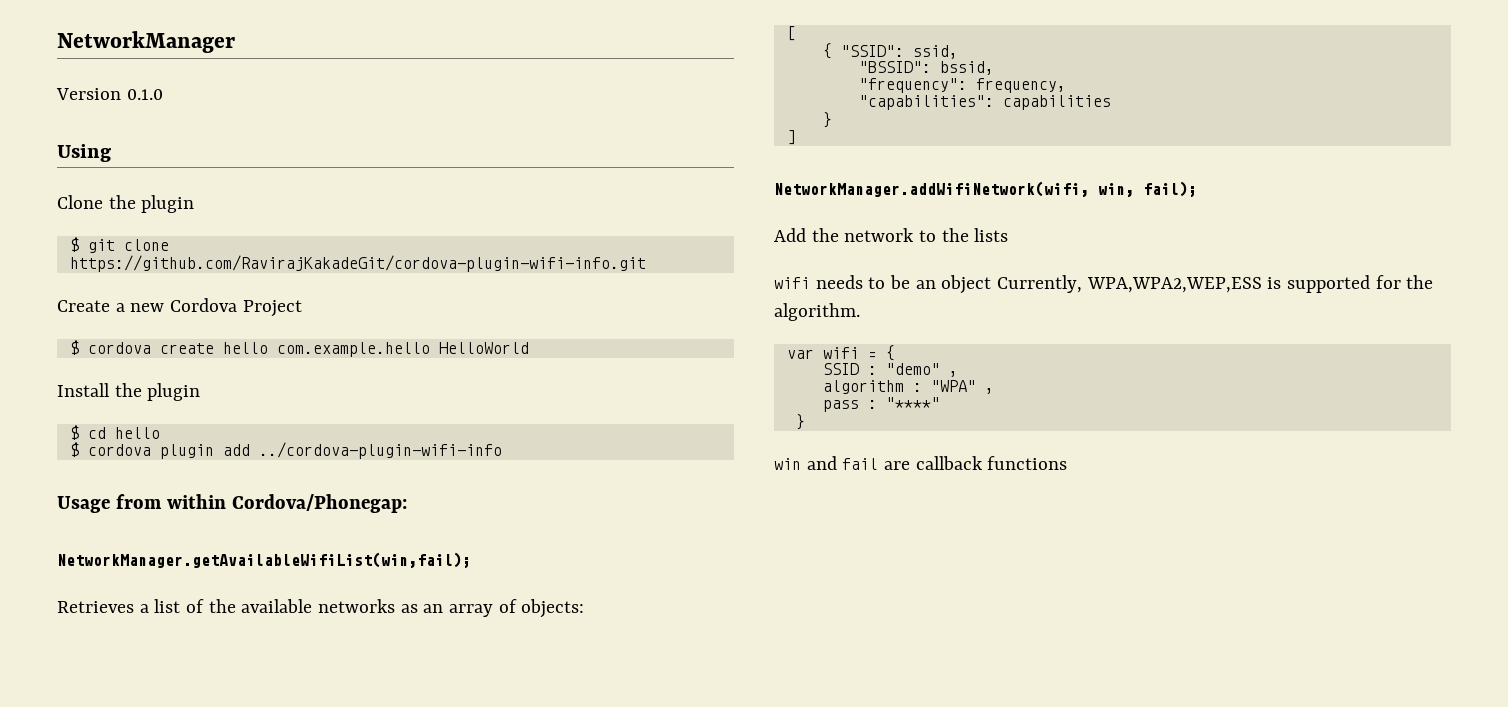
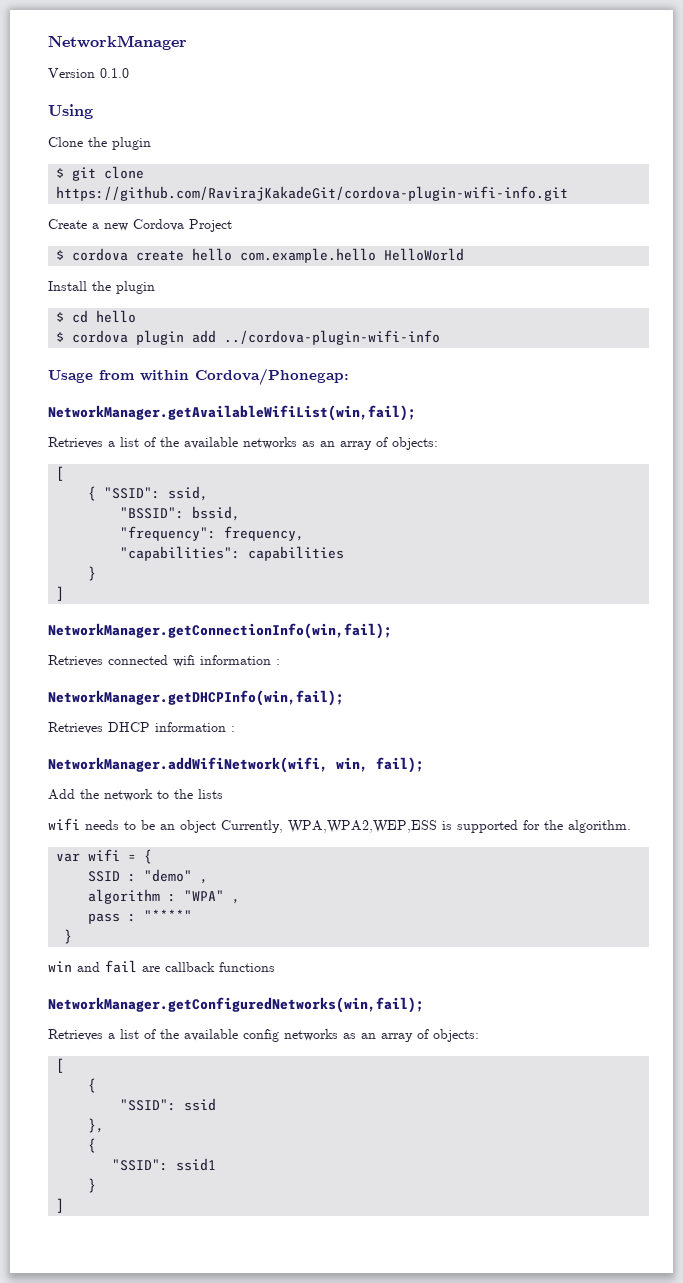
(796, 137) none -> [48,623,392,639] [48,655,280,667] [48,690,344,706] [48,722,235,734] // NetworkManager.getConnectionInfo(win,fail); // Retrieves connected wifi information : // NetworkManager.getDHCPInfo(win,fail); // Retrieves DHCP information :
(1068, 463) none -> [48,997,424,1013] [48,1029,479,1042] [56,1058,65,1073] [88,1078,97,1093] [120,1098,217,1111] [88,1118,105,1133] [88,1138,97,1153] [112,1158,217,1171] [88,1178,97,1193] [56,1198,65,1213] // NetworkManager.getConfiguredNetworks(win,fail); // Retrieves a list of the available config networks as an array of objects: // [ // { // "SSID": ssid // }, // { // "SSID": ssid1 // } // ]

